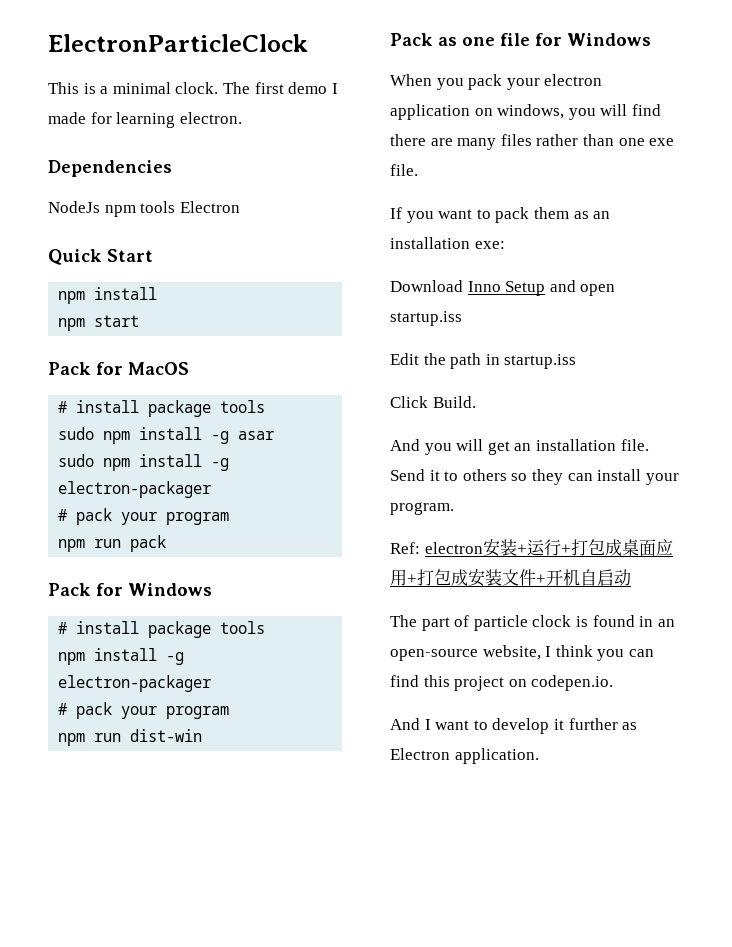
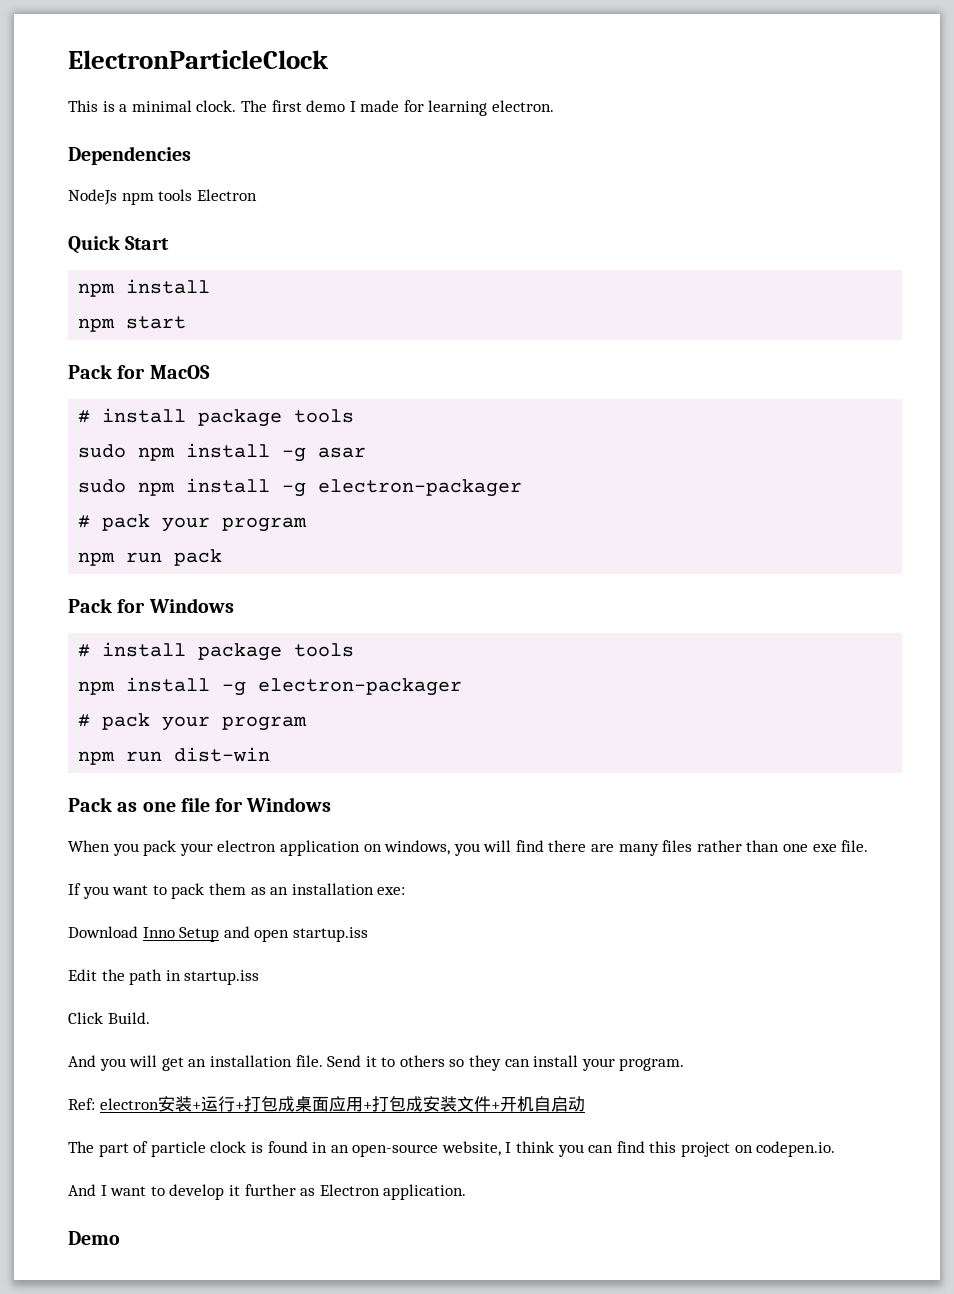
(539, 756) none -> [68,1231,120,1245] // Demo

